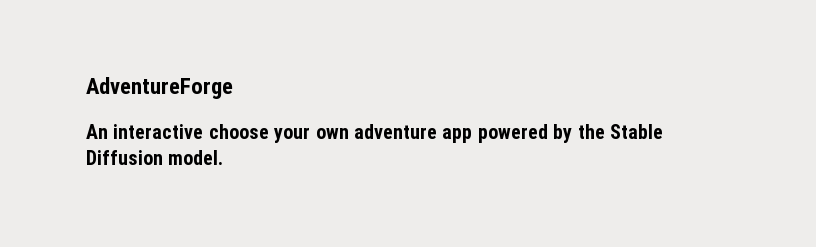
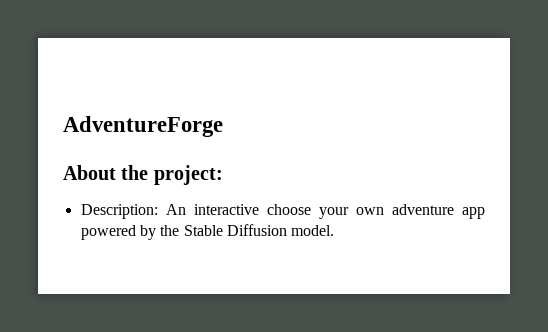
(233, 88) none -> [63,165,223,185] [80,204,158,219] About the project: // Description:

